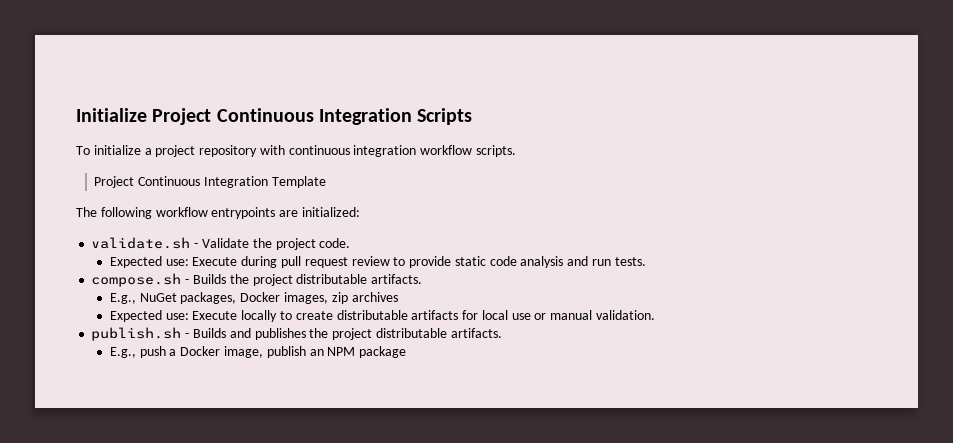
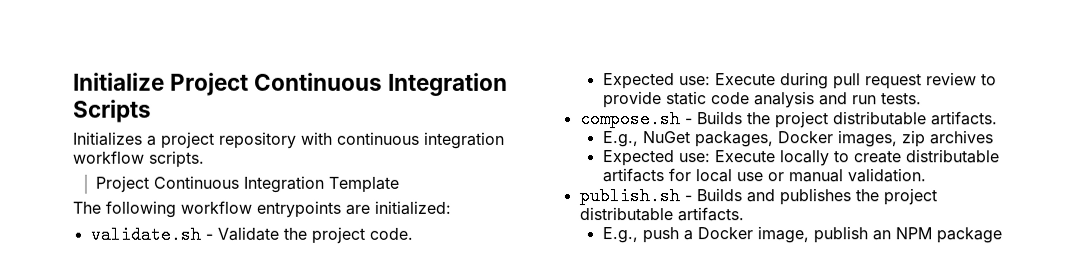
[76,145,141,155] To initialize -> [72,131,143,146] Initializes

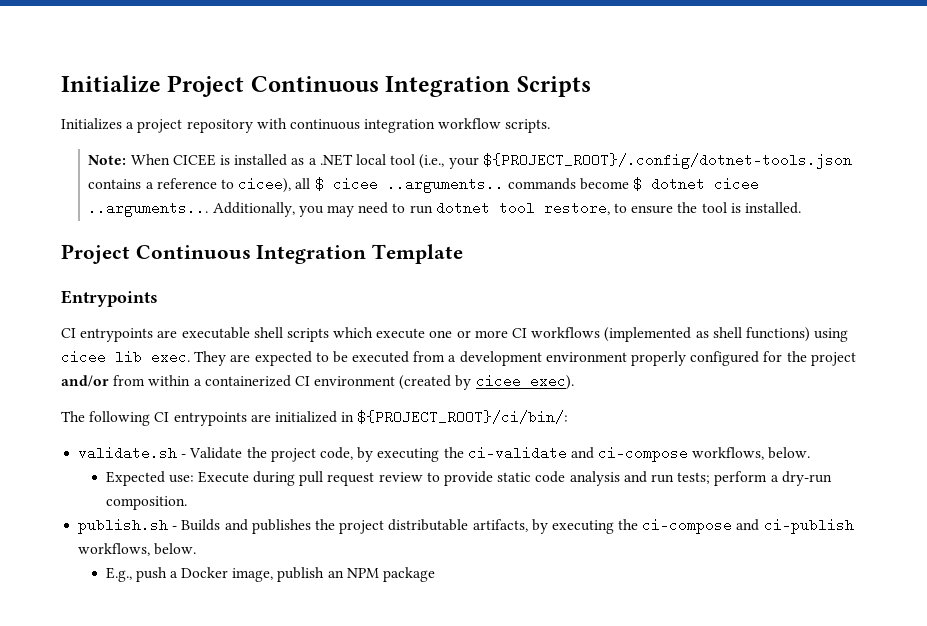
[95,175,400,193] Project Continuous Integration Template -> [88,153,852,169] [88,177,760,193] [88,201,801,217] [61,244,464,264] [61,290,158,307] [61,327,849,342] [61,350,856,366] [61,374,574,390] Note: When CICEE is installed as a .NET local tool (i.e., your ${PROJECT_ROOT}/.config/dotnet-tools.json contains a reference to cicee), all $ cicee ..arguments.. commands become $ dotnet cicee ..arguments... Additionally, you may need to run dotnet tool restore, to ensure the tool is installed. // Project Continuous Integration Template // Entrypoints // CI entrypoints are executable shell scripts which execute one or more CI workflows (implemented as shell functions) using cicee lib exec. They are expected to be executed from a development environment properly configured for the project and/or from within a containerized CI environment (created by cicee exec).
[180,200,451,218] workflow entrypoints are initialized: -> [154,410,569,426] CI entrypoints are initialized in ${PROJECT_ROOT}/ci/bin/:
[368,227,413,240] code. -> [319,446,811,462] code, by executing the ci-validate and ci-compose workflows, below.
[880,92,922,105] [579,110,998,129] [601,130,994,148] [601,149,999,167] [601,168,926,183] tests. // compose.sh - Builds the project distributable artifacts. // E.g., NuGet packages, Docker images, zip archives // Expected use: Execute locally to create distributable artifacts for local use or manual validation. -> [677,471,832,486] [105,496,187,510] tests; perform a dry-run composition.
[676,207,744,222] artifacts. -> [472,518,854,534] [78,543,197,556] artifacts, by executing the ci-compose and ci-publish workflows, below.

